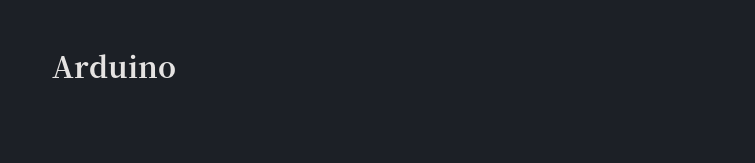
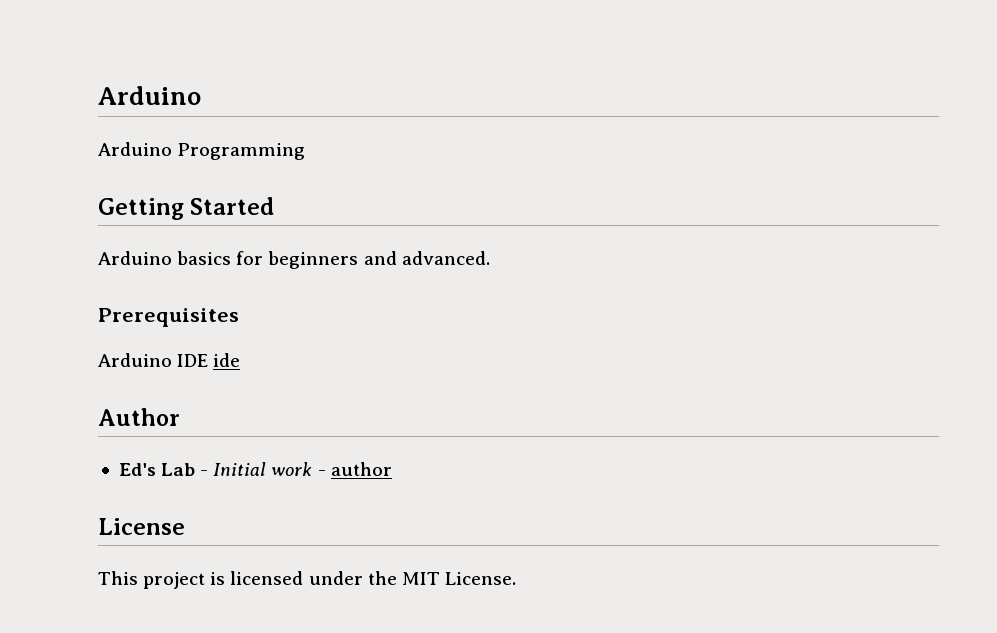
[52,54,176,78] Arduino -> [98,86,201,105] [98,142,306,160] [98,197,275,220] [98,251,490,269] [98,308,239,327] [98,353,241,367] [98,408,180,426] [118,462,392,476] [98,518,185,535] [98,571,516,589] Arduino // Arduino Programming // Getting Started // Arduino basics for beginners and advanced. // Prerequisites // Arduino IDE ide // Author // Ed's Lab - Initial work - author // License // This project is licensed under the MIT License.

